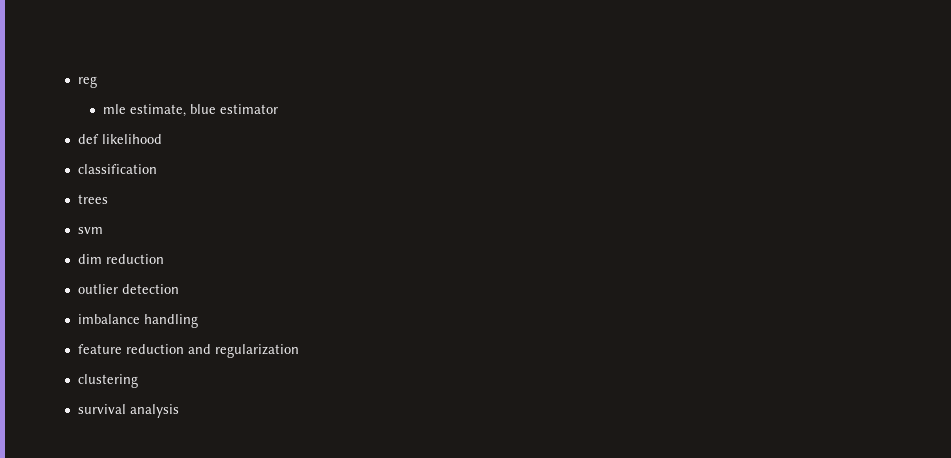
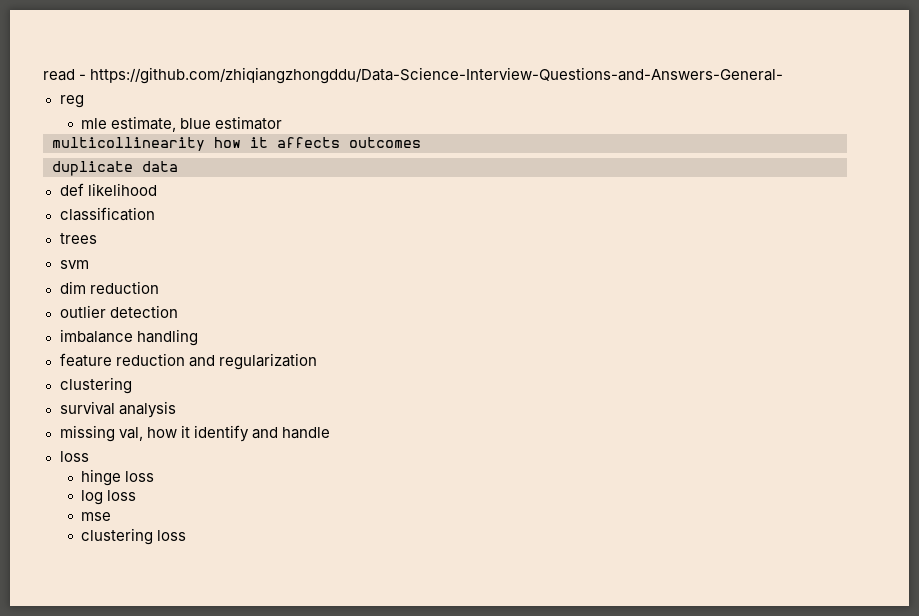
(77, 82) none -> [43,67,784,84] read - https://github.com/zhiqiangzhongddu/Data-Science-Interview-Questions-and-Answers-General- //
(278, 109) none -> [52,137,421,151] [52,161,178,176] // multicollinearity how it affects outcomes // duplicate data
(179, 411) none -> [59,425,330,442] [59,451,89,462] [81,469,155,486] [81,490,137,505] [81,512,112,521] [81,528,187,545] // missing val, how it identify and handle // loss // hinge loss // log loss // mse // clustering loss

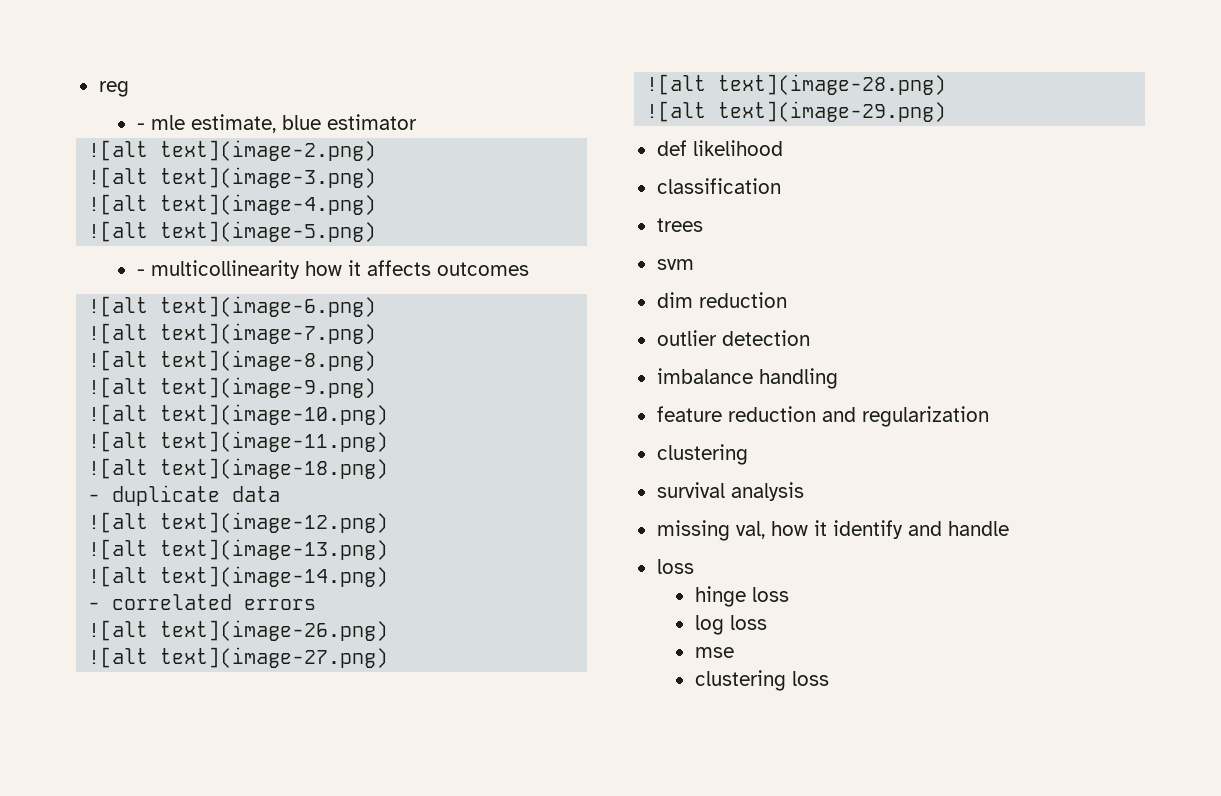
[43,67,784,84] read - https://github.com/zhiqiangzhongddu/Data-Science-Interview-Questions-and-Answers-General- // -> (98, 89) none
(84, 101) none -> [136,123,145,130] -
(283, 123) none -> [88,140,377,161] [88,167,377,188] [88,194,377,215] [88,221,377,242] [136,269,145,276] ![alt text](image-2.png) // ![alt text](image-3.png) // ![alt text](image-4.png) // ![alt text](image-5.png) // -
[52,161,178,176] duplicate data -> [88,296,377,317] [88,323,377,344] [88,350,377,371] [88,377,377,398] [88,404,389,425] [88,431,389,452] [88,458,389,479] [88,485,281,506] [88,512,389,533] [88,539,389,560] [88,566,389,587] [88,594,317,610] [88,620,389,641] [88,647,389,668] [646,74,947,95] [646,101,947,122] ![alt text](image-6.png) // ![alt text](image-7.png) // ![alt text](image-8.png) // ![alt text](image-9.png) // ![alt text](image-10.png) // ![alt text](image-11.png) // ![alt text](image-18.png) // - duplicate data // ![alt text](image-12.png) // ![alt text](image-13.png) // ![alt text](image-14.png) // - correlated errors // ![alt text](image-26.png) // ![alt text](image-27.png) // ![alt text](image-28.png) // ![alt text](image-29.png)

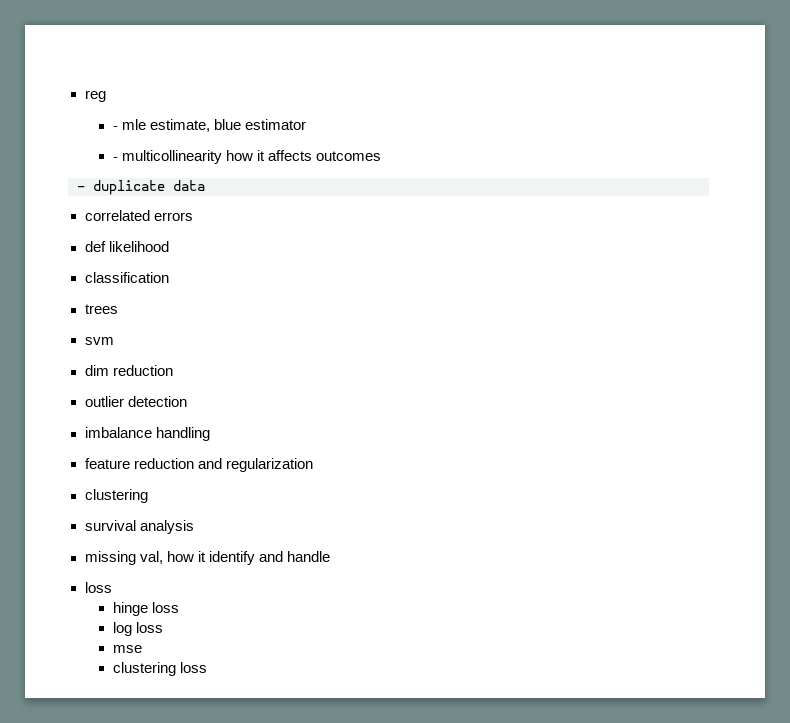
[88,140,377,161] [88,167,377,188] [88,194,377,215] [88,221,377,242] // ![alt text](image-2.png) // ![alt text](image-3.png) // ![alt text](image-4.png) // ![alt text](image-5.png) -> (306, 124) none
[88,296,377,317] [88,323,377,344] [88,350,377,371] [88,377,377,398] [88,404,389,425] [88,431,389,452] [88,458,389,479] [88,485,281,506] [88,512,389,533] [88,539,389,560] [88,566,389,587] [88,594,317,610] [88,620,389,641] [88,647,389,668] [646,74,947,95] [646,101,947,122] ![alt text](image-6.png) // ![alt text](image-7.png) // ![alt text](image-8.png) // ![alt text](image-9.png) // ![alt text](image-10.png) // ![alt text](image-11.png) // ![alt text](image-18.png) // - duplicate data // ![alt text](image-12.png) // ![alt text](image-13.png) // ![alt text](image-14.png) // - correlated errors // ![alt text](image-26.png) // ![alt text](image-27.png) // ![alt text](image-28.png) // ![alt text](image-29.png) -> [77,180,205,195] [84,210,193,221] - duplicate data // correlated errors

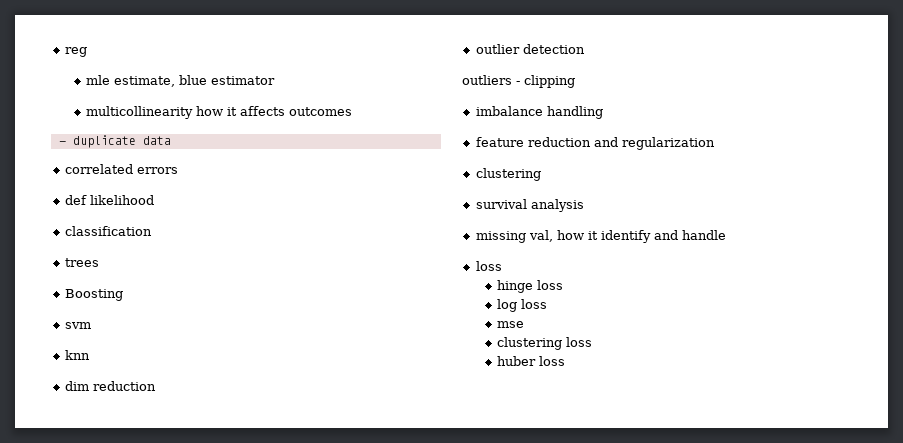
[112,126,118,130] - -> (87, 52) none
[112,157,118,161] - -> (275, 80) none
(118, 309) none -> [64,289,123,301] // Boosting
(114, 341) none -> [64,350,90,360] // knn
(187, 401) none -> [462,75,575,88] // outliers - clipping
(207, 667) none -> [496,356,565,366] // huber loss

